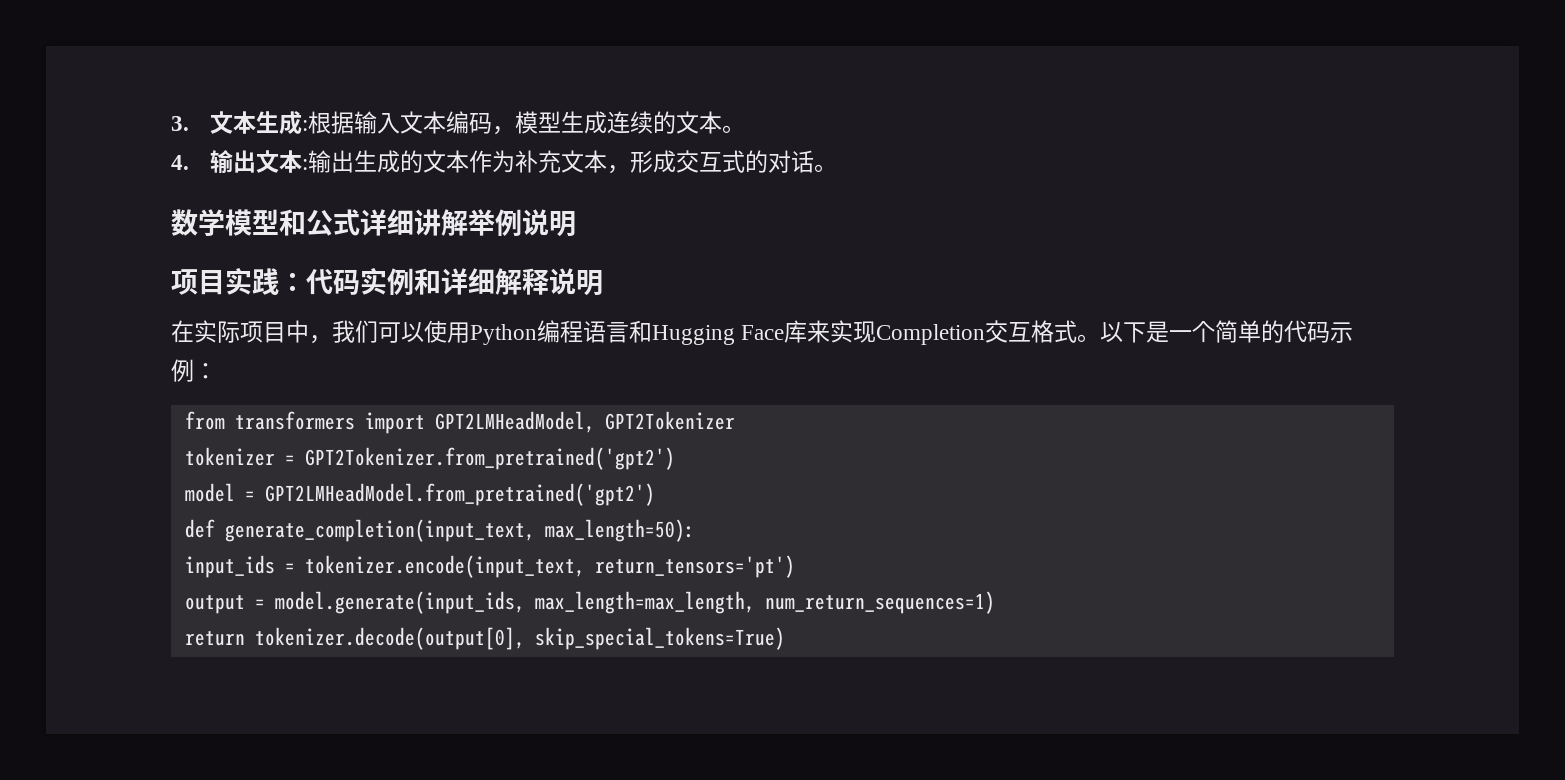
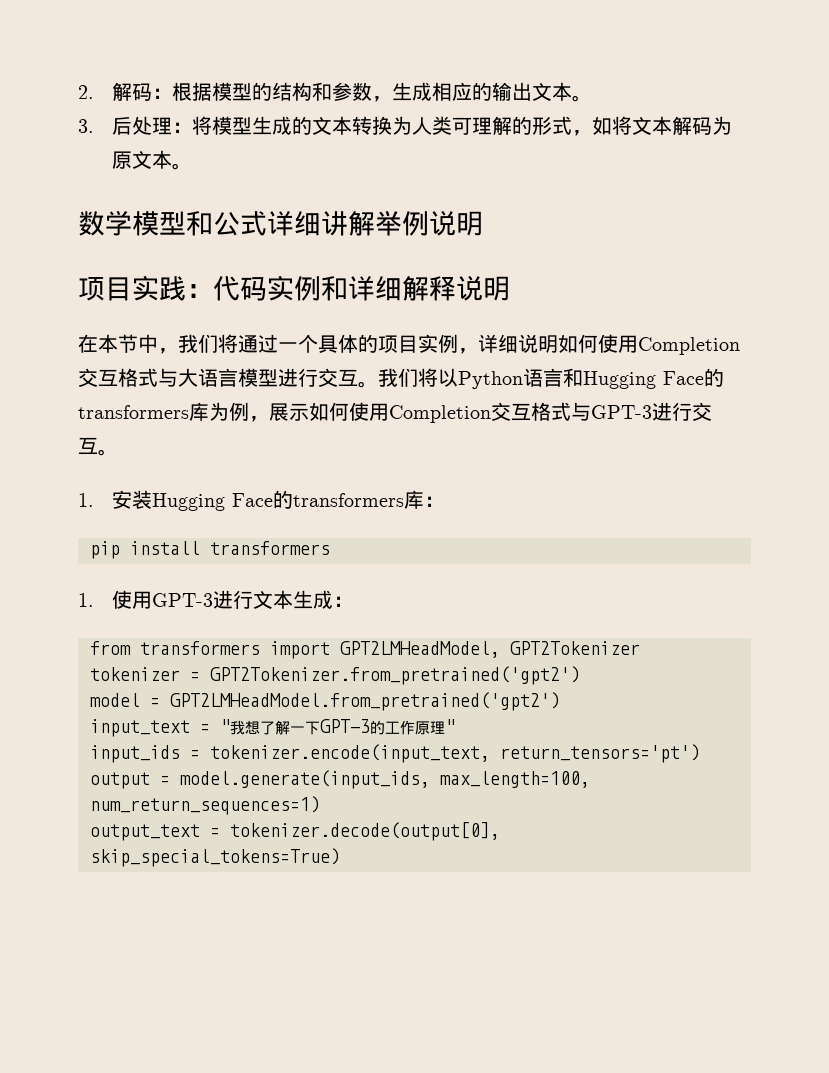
[171,111,745,135] [171,150,814,174] 3.文本生成:根据输入文本编码，模型生成连续的文本。 // 4.输出文本:输出生成的文本作为补充文本，形成交互式的对话 -> [78,82,593,102] [78,116,733,136] [112,150,173,169] 2.解码：根据模型的结构和参数，生成相应的输出文本。 // 3.后处理：将模型生成的文本转换为人类可理解的形式，如将文本解码为原文本
[194,320,1354,345] [171,359,194,382] 实际项目中，我们可以使用Python编程语言和Hugging Face库来实现Completion交互格式。以下是一个简单的代码示例 -> [98,334,740,355] [78,368,724,389] [78,402,712,423] [78,437,118,456] [78,490,445,511] [90,541,330,559] [78,590,334,609] 本节中，我们将通过一个具体的项目实例，详细说明如何使用Completion交互格式与大语言模型进行交互。我们将以Python语言和Hugging Face的transformers库为例，展示如何使用Completion交互格式与GPT-3进行交互。 // 1.安装Hugging Face的transformers库： // pip install transformers // 1.使用GPT-3进行文本生成
[184,519,695,542] def generate_completion(input_text, max_length=50): -> [90,719,455,737] input_text = "我想了解一下GPT-3的工作原理"
[534,591,755,614] max_length=max_length, -> [440,771,590,788] max_length=100,
[184,631,245,646] return -> [90,824,220,841] output_text =

